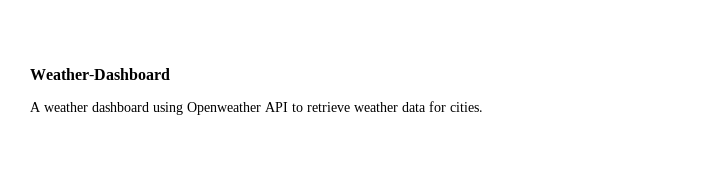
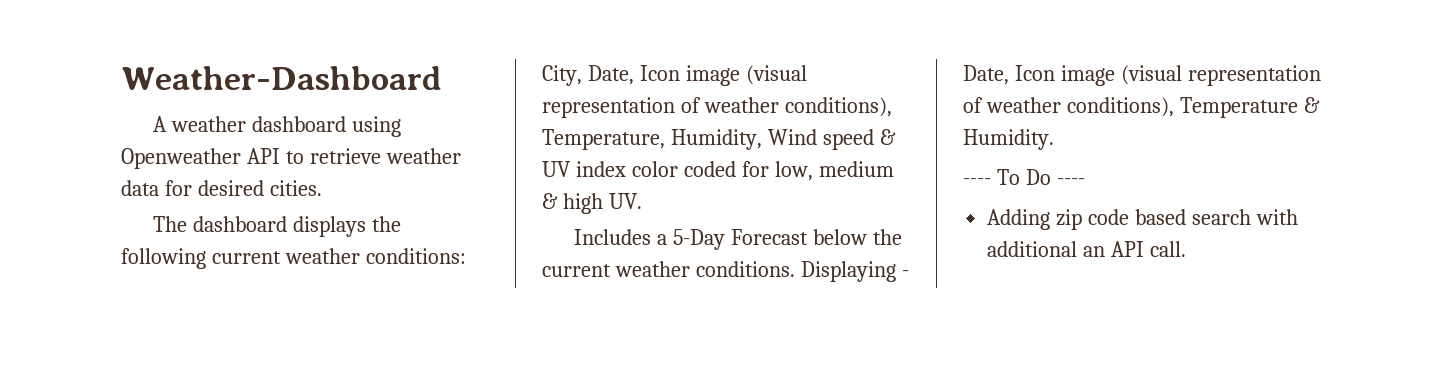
(446, 106) none -> [197,180,264,196] desired
(483, 107) none -> [153,216,402,237] [121,248,466,269] [542,65,807,86] [542,97,892,118] [542,129,896,150] [542,161,894,181] [542,193,642,214] [574,229,902,250] [542,261,909,282] [963,65,1321,86] [963,97,1320,118] [963,129,1054,150] [963,169,1085,185] [987,209,1298,230] [987,241,1187,257] // The dashboard displays the following current weather conditions: City, Date, Icon image (visual representation of weather conditions), Temperature, Humidity, Wind speed & UV index color coded for low, medium & high UV. // Includes a 5-Day Forecast below the current weather conditions. Displaying - Date, Icon image (visual representation of weather conditions), Temperature & Humidity. // ---- To Do ---- // Adding zip code based search with additional an API call.

